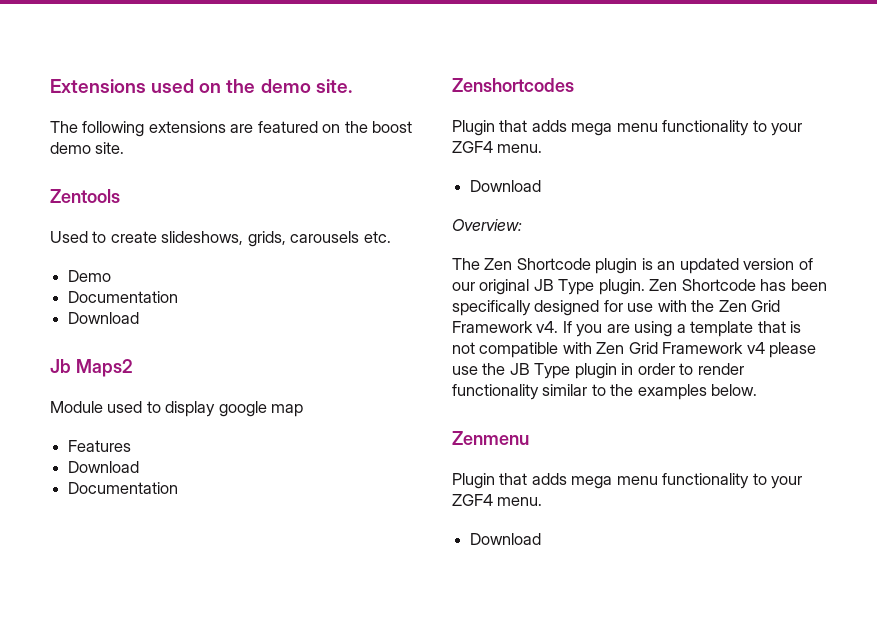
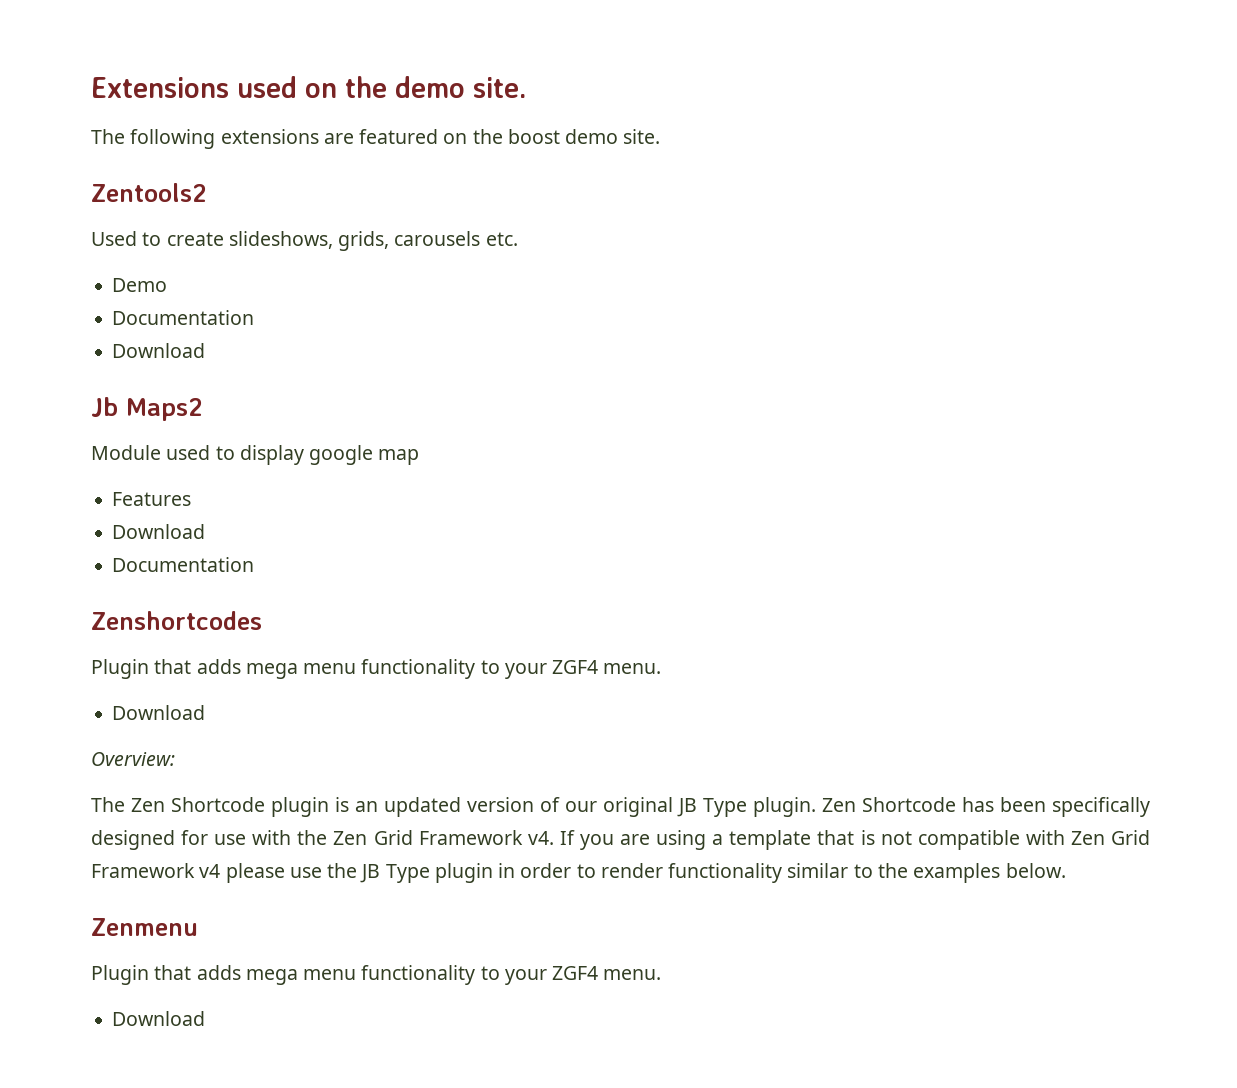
[50,189,120,203] Zentools -> [91,183,207,202] Zentools2

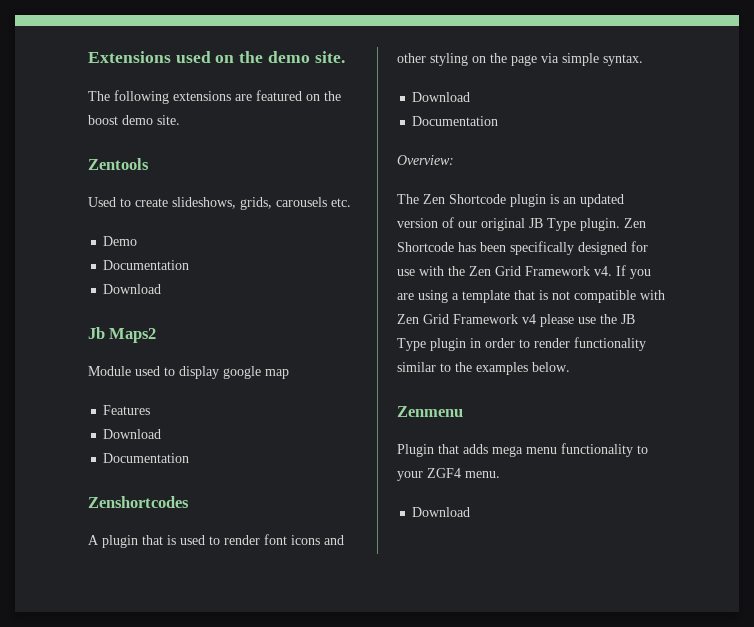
[91,183,207,202] Zentools2 -> [88,158,149,170] Zentools
[91,659,662,679] [112,705,206,720] Plugin that adds mega menu functionality to your ZGF4 menu. // Download -> [88,534,344,548] [397,53,643,66] [412,92,471,102] [412,116,499,126] A plugin that is used to render font icons and other styling on the page via simple syntax. // Download // Documentation

